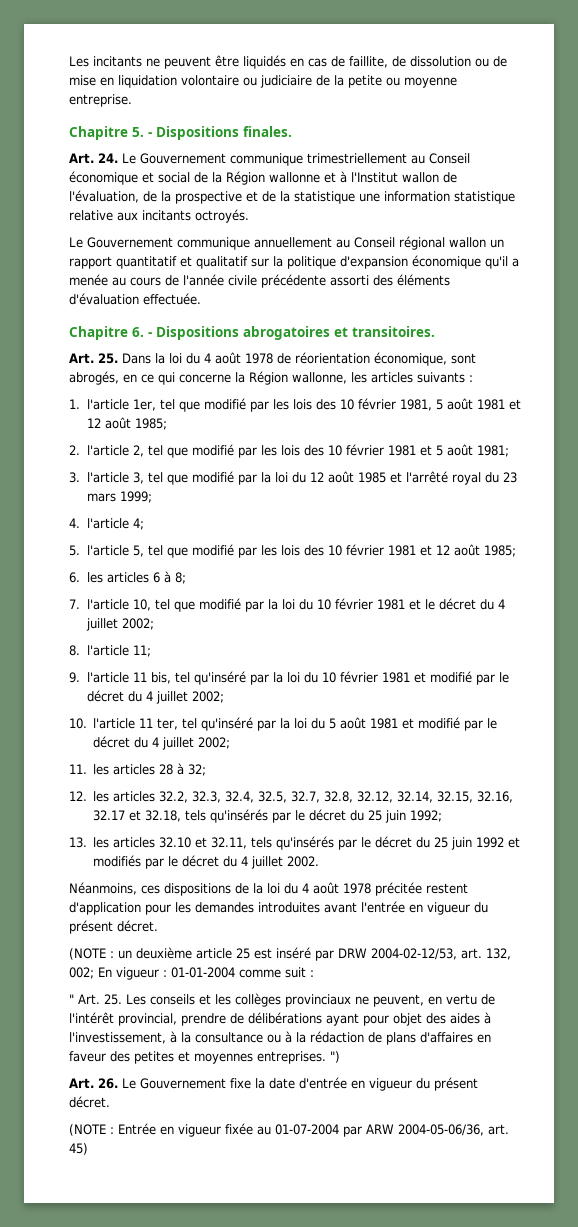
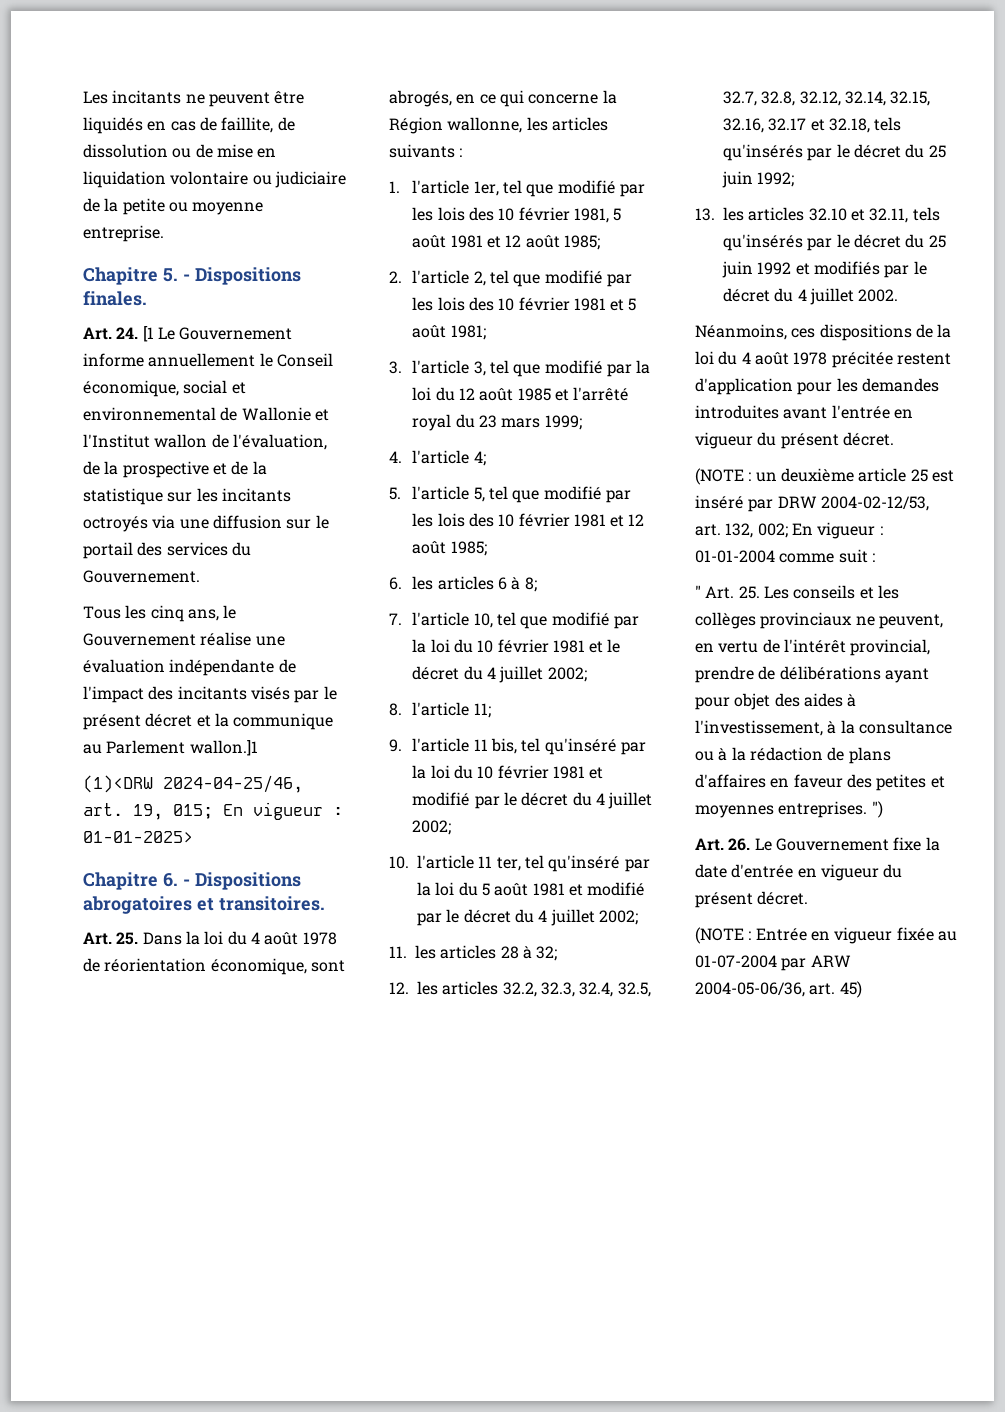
[122,153,470,166] [69,171,347,185] Le Gouvernement communique trimestriellement au Conseil économique et social de la Région wallonne et à -> [142,326,293,342] [83,353,333,367] [83,380,246,397] [83,407,329,421] [1 Le Gouvernement informe annuellement le Conseil économique, social et environnemental de Wallonie et
[359,191,515,204] [69,209,249,223] [69,236,504,250] [69,255,519,269] [69,274,450,288] [69,293,201,305] une information statistique relative aux incitants octroyés. // Le Gouvernement communique annuellement au Conseil régional wallon un rapport quantitatif et qualitatif sur la politique d'expansion économique qu'il a menée au cours de l'année civile précédente assorti des éléments d'évaluation effectuée. -> [167,488,291,502] [83,515,329,532] [83,542,251,559] [83,570,200,583] [83,605,237,622] [83,632,285,646] [83,659,296,676] [83,686,337,703] [83,713,334,730] [83,740,258,756] [83,775,303,793] [83,802,343,820] [83,831,193,843] sur les incitants octroyés via une diffusion sur le portail des services du Gouvernement. // Tous les cinq ans, le Gouvernement réalise une évaluation indépendante de l'impact des incitants visés par le présent décret et la communique au Parlement wallon.]1 // (1)<DRW 2024-04-25/46, art. 19, 015; En vigueur : 01-01-2025>

